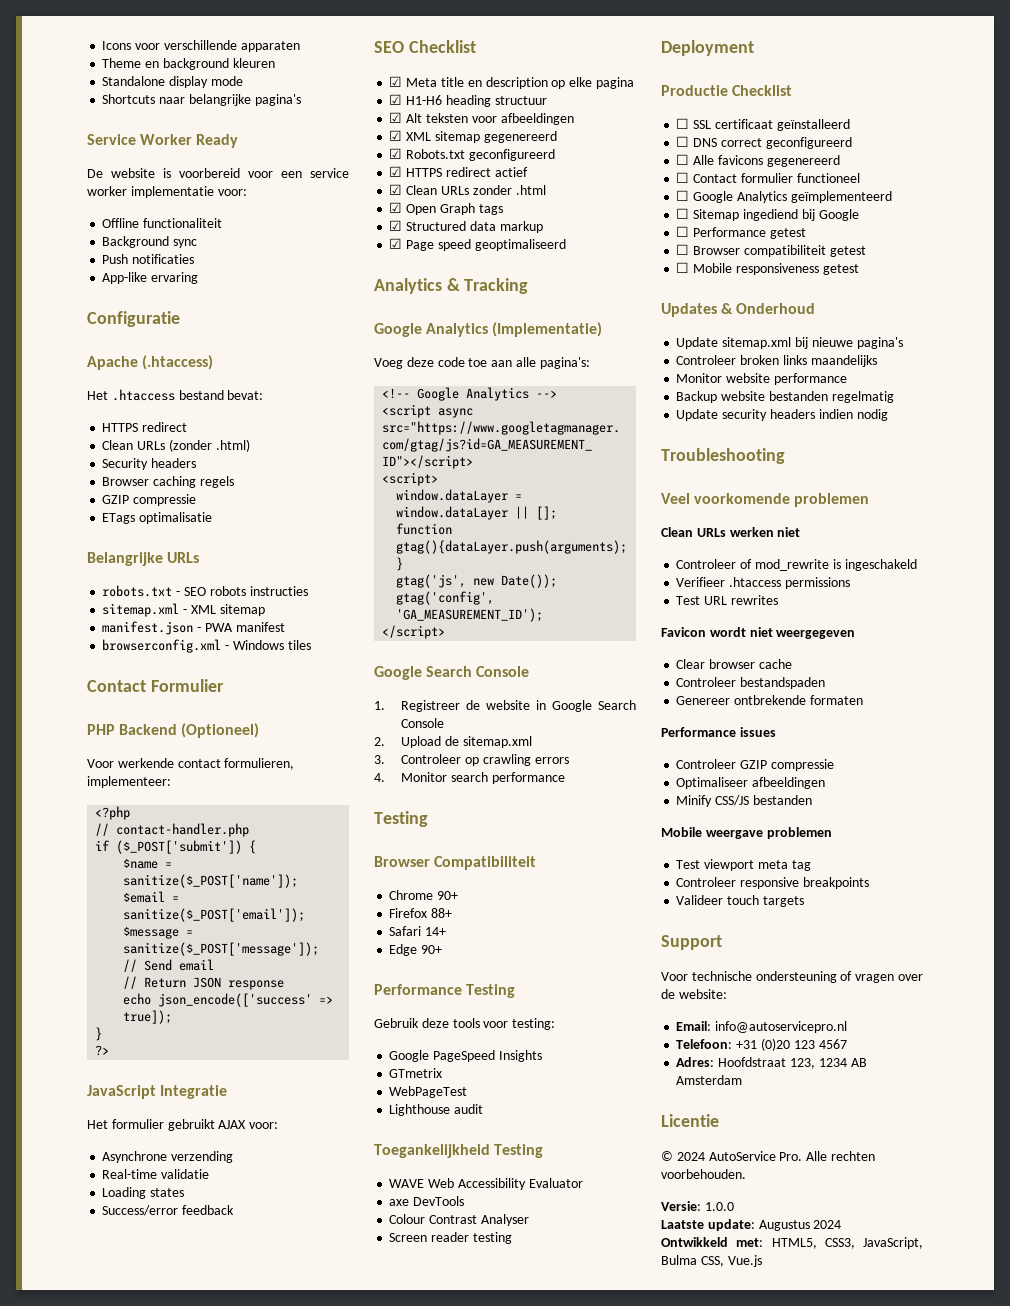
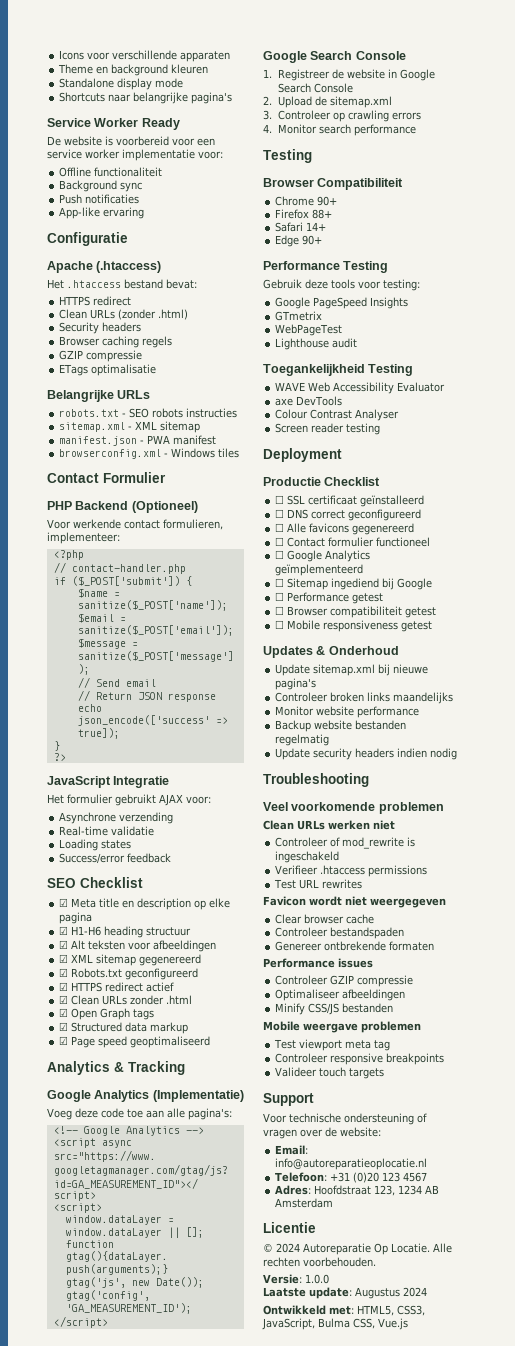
[715,1021,848,1033] info@autoservicepro.nl -> [275,1158,428,1170] info@autoreparatieoplocatie.nl
[708,1151,803,1161] AutoService Pro. -> [303,1243,430,1255] Autoreparatie Op Locatie.

